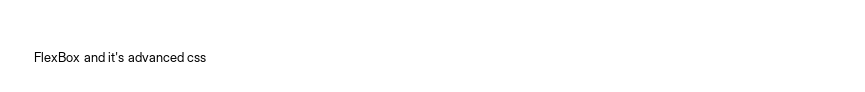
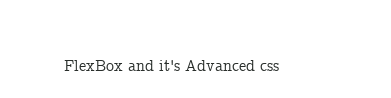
[127,52,184,62] advanced -> [185,60,255,71] Advanced

